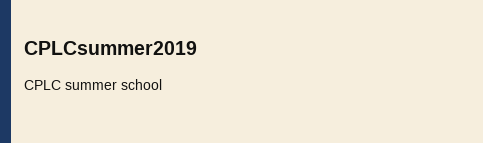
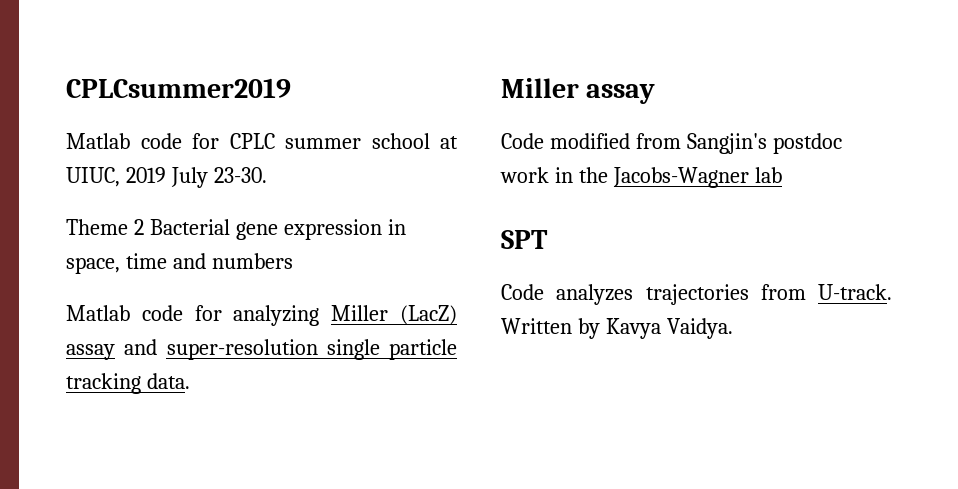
[24,79,162,90] CPLC summer school -> [66,133,458,149] [66,167,267,188] [66,219,406,240] [66,253,293,274] [66,305,457,326] [66,339,457,360] [66,373,190,394] [501,78,656,104] [501,133,842,154] [500,167,782,188] [501,230,548,249] [501,284,892,305] [501,318,733,339] Matlab code for CPLC summer school at UIUC, 2019 July 23-30. // Theme 2 Bacterial gene expression in space, time and numbers // Matlab code for analyzing Miller (LacZ) assay and super-resolution single particle tracking data. // Miller assay // Code modified from Sangjin's postdoc work in the Jacobs-Wagner lab // SPT // Code analyzes trajectories from U-track. Written by Kavya Vaidya.

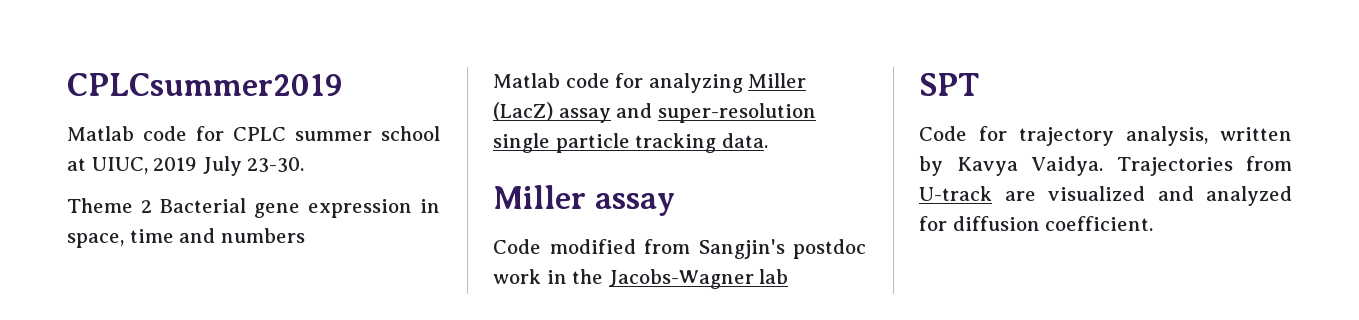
[556,284,892,305] [501,318,733,339] analyzes trajectories from U-track. Written by Kavya Vaidya. -> [979,126,1292,146] [919,156,1292,176] [919,186,1292,206] [919,216,1154,231] for trajectory analysis, written by Kavya Vaidya. Trajectories from U-track are visualized and analyzed for diffusion coefficient.

